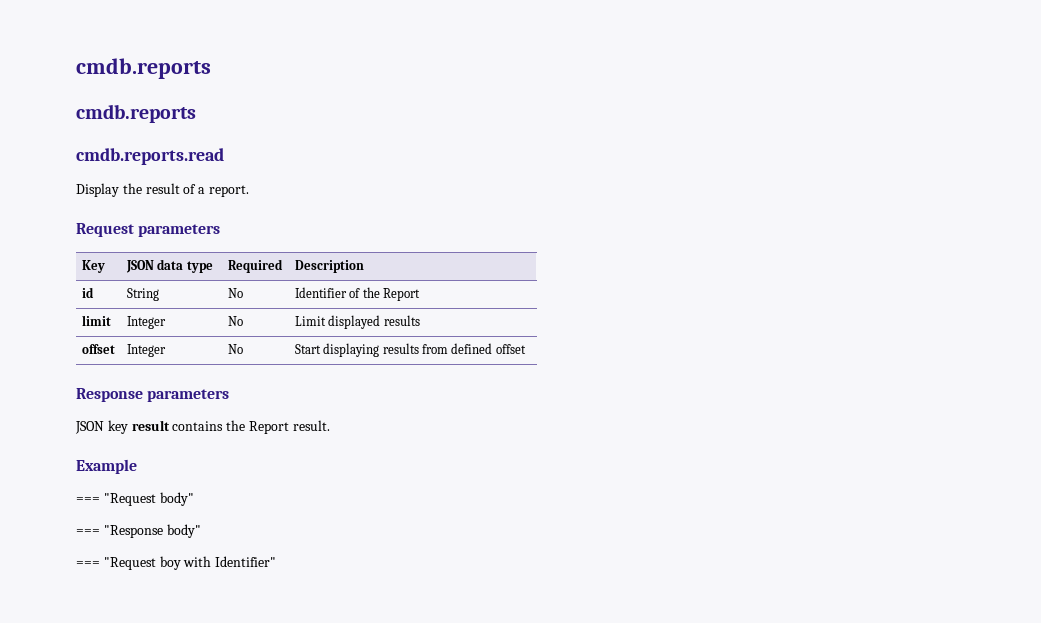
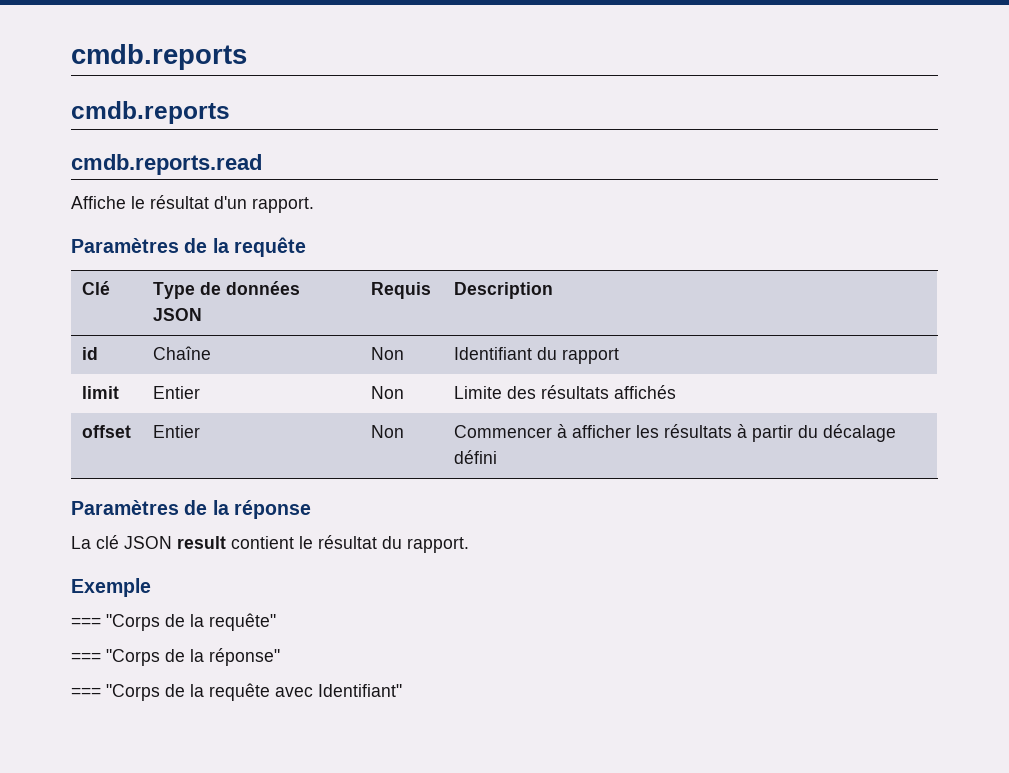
[76,183,249,197] [76,223,221,237] [81,260,105,273] [125,259,213,273] [227,259,283,273] [294,260,364,273] [81,287,94,298] [126,288,159,301] [227,288,243,298] [294,287,421,301] [81,315,111,326] [126,316,166,329] [227,316,243,326] [294,315,420,329] [81,344,115,354] [126,344,166,357] [227,344,243,354] [294,343,526,357] [76,388,230,402] [75,420,330,434] [76,459,137,474] [76,492,194,506] [76,524,201,538] [76,556,277,570] Display the result of a report. // Request parameters // Key | JSON data type | Required | Description // id | String | No | Identifier of the Report // limit | Integer | No | Limit displayed results // offset | Integer | No | Start displaying results from defined offset // Response parameters // JSON key result contains the Report result. // Example // === "Request body" // === "Response body" // === "Request boy with Identifier" -> [71,195,314,213] [71,237,306,257] [81,281,110,295] [152,281,300,299] [152,308,202,321] [370,282,431,299] [453,282,553,299] [81,347,98,360] [152,346,211,360] [370,347,404,360] [453,347,619,364] [81,386,119,399] [152,386,200,399] [370,386,404,399] [453,385,676,399] [81,425,131,438] [152,425,200,438] [370,425,404,438] [453,424,896,442] [453,450,497,464] [71,500,311,519] [71,535,469,553] [71,578,151,597] [71,613,276,631] [71,648,280,666] [71,683,402,701] Affiche le résultat d'un rapport. // Paramètres de la requête // Clé | Type de données JSON | Requis | Description // id | Chaîne | Non | Identifiant du rapport // limit | Entier | Non | Limite des résultats affichés // offset | Entier | Non | Commencer à afficher les résultats à partir du décalage défini // Paramètres de la réponse // La clé JSON result contient le résultat du rapport. // Exemple // === "Corps de la requête" // === "Corps de la réponse" // === "Corps de la requête avec Identifiant"

